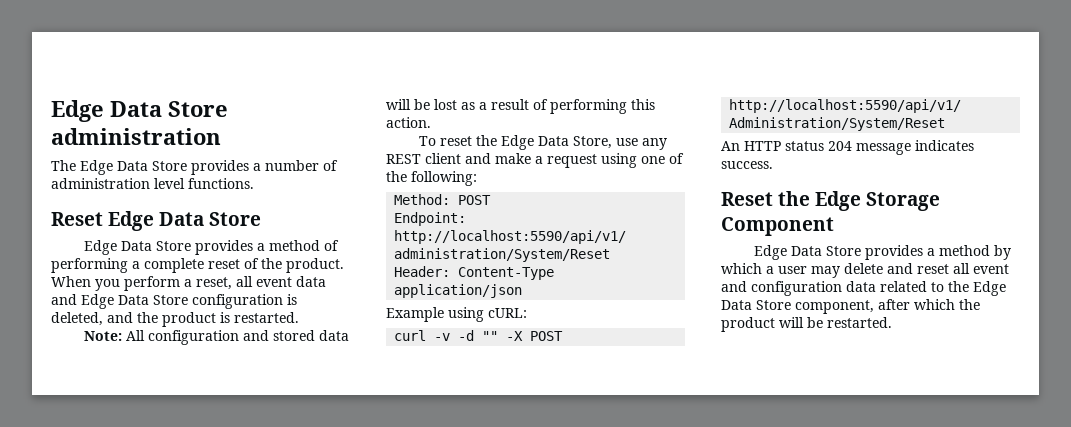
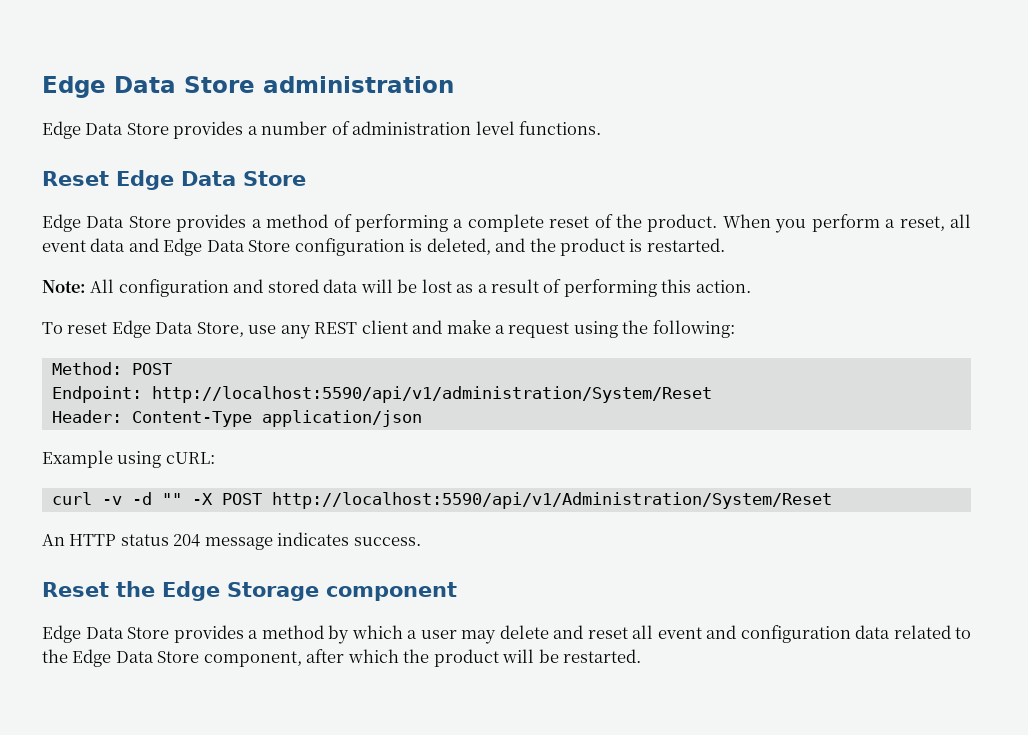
[51,160,76,171] The -> (454, 84) none
[475,135,497,146] the -> (108, 328) none
[641,153,684,164] one of -> (618, 329) none
[721,217,834,236] Component -> [326,582,457,601] component

